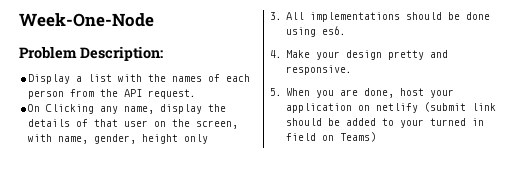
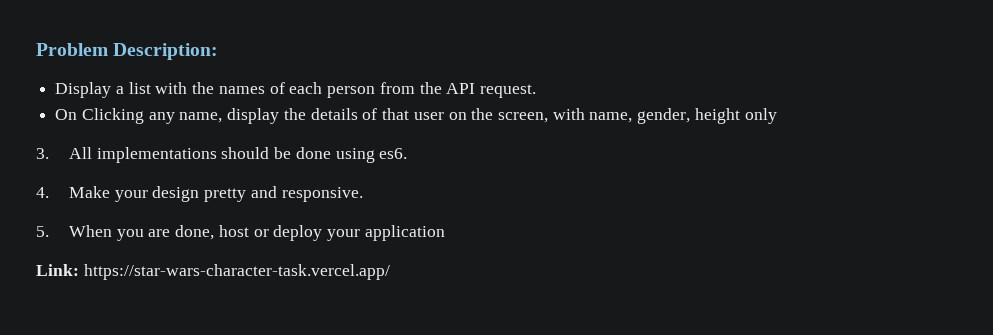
[19,13,154,27] Week-One-Node // -> (36, 49) none
(425, 92) none -> [253,225,323,241] or deploy
[358,102,497,113] [286,118,485,128] [286,132,377,142] on netlify (submit link should be added to your turned in field on Teams) -> [36,264,390,280] // Link: https://star-wars-character-task.vercel.app/

